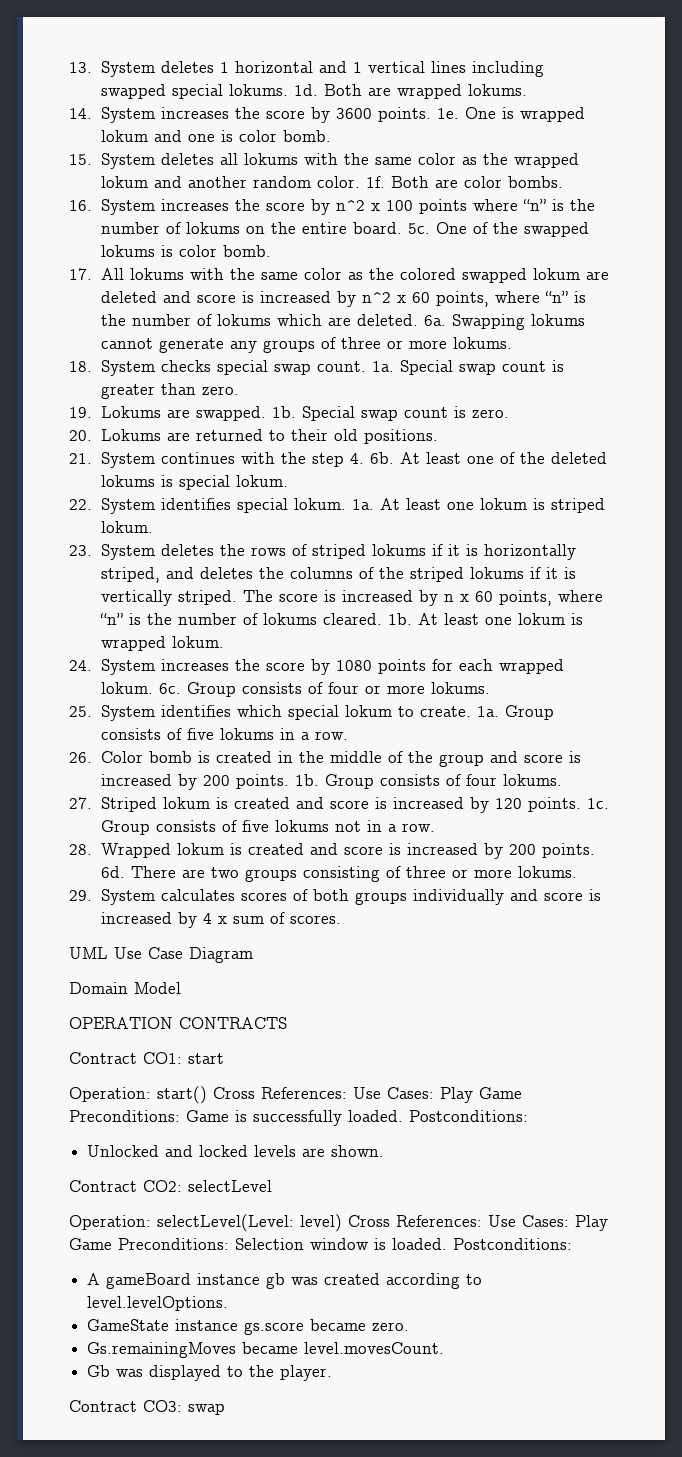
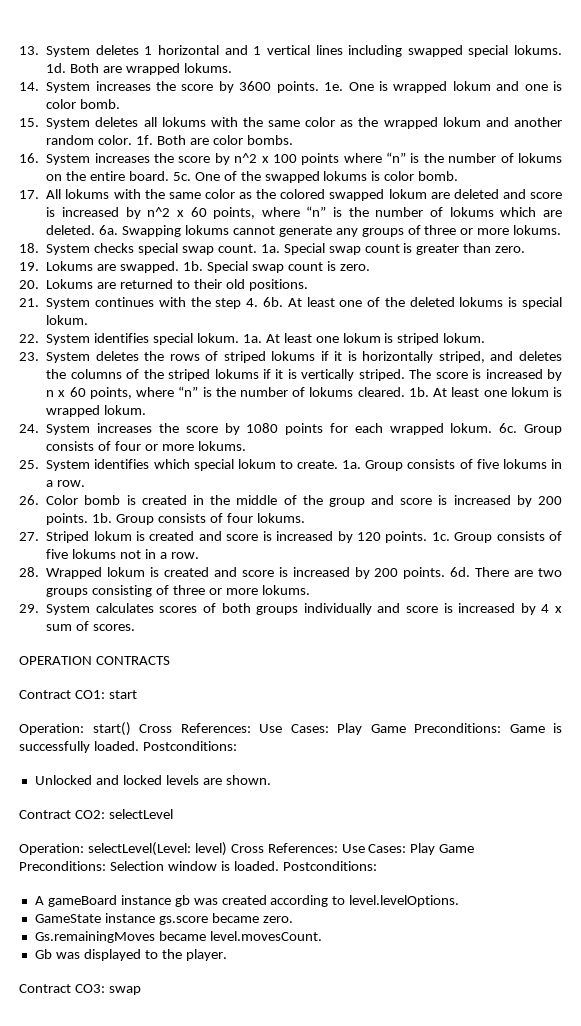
[69,947,253,963] [69,982,181,994] // UML Use Case Diagram // Domain Model -> (136, 627) none

